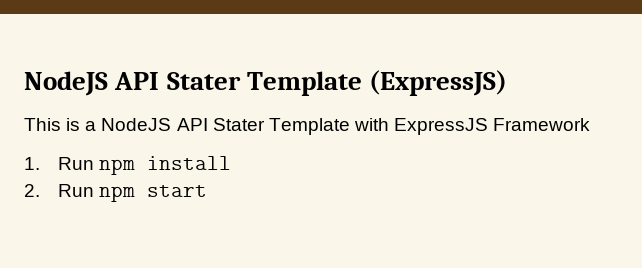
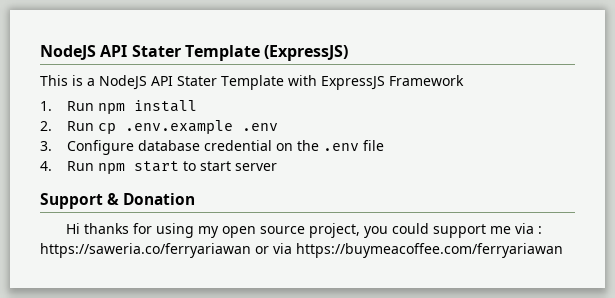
[99,185,208,202] npm start -> [97,120,278,134] [40,140,384,155] [40,161,277,174] [40,193,196,209] [65,223,542,238] [40,243,563,258] cp .env.example .env // 3. Configure database credential on the .env file // 4. Run npm start to start server // Support & Donation // Hi thanks for using my open source project, you could support me via : https://saweria.co/ferryariawan or via https://buymeacoffee.com/ferryariawan

